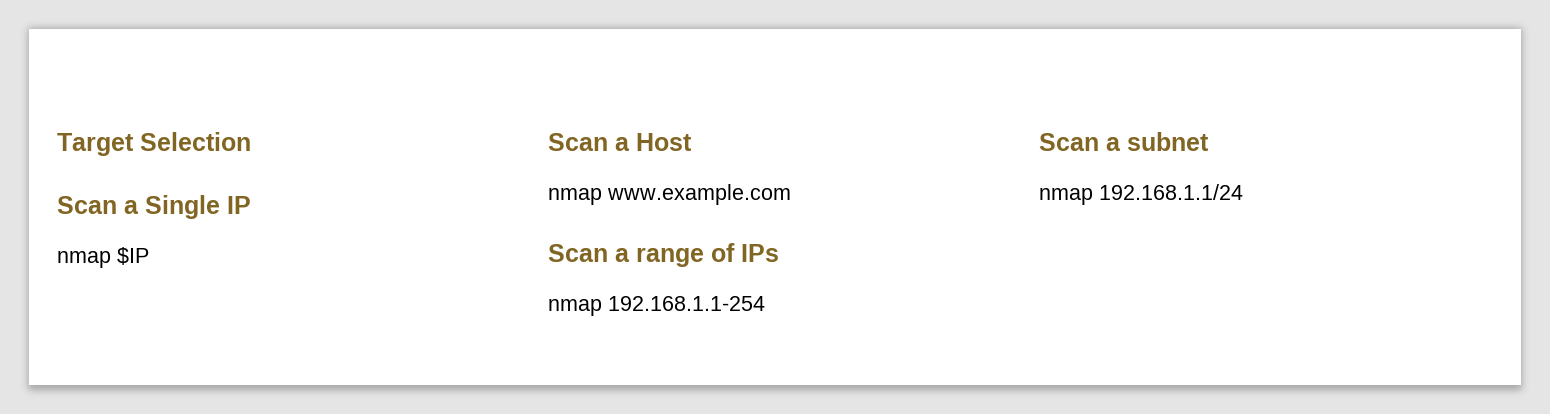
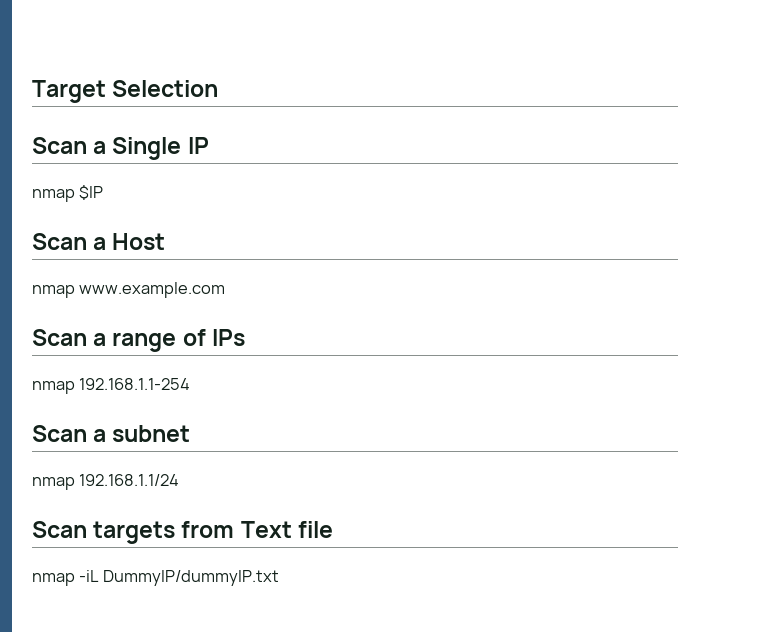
(1243, 192) none -> [32,521,333,544] [32,570,279,586] // Scan targets from Text file // nmap -iL DummyIP/dummyIP.txt

